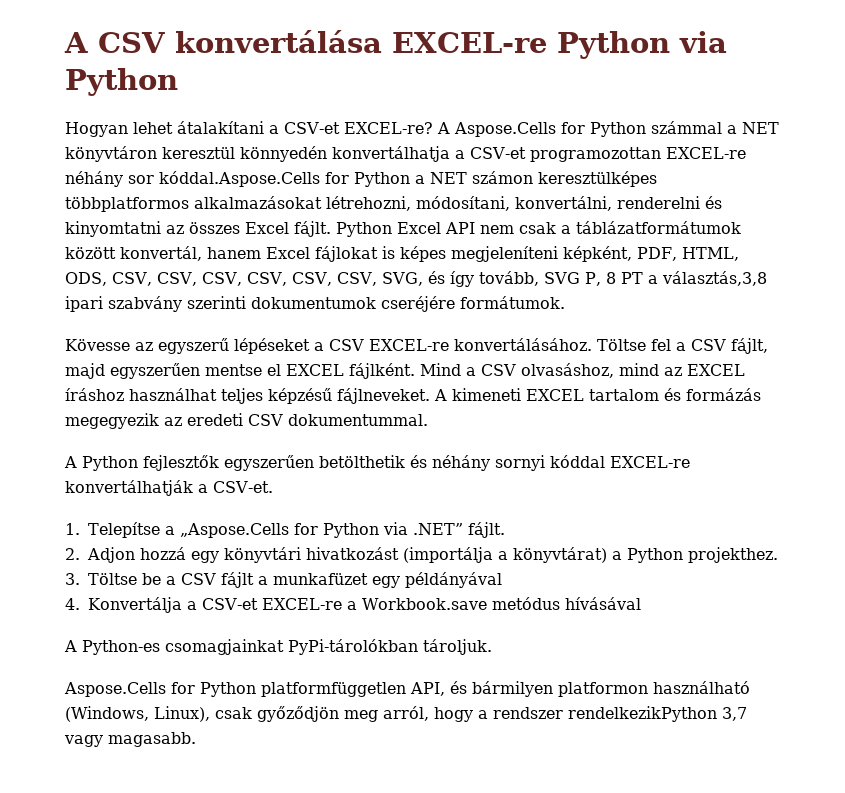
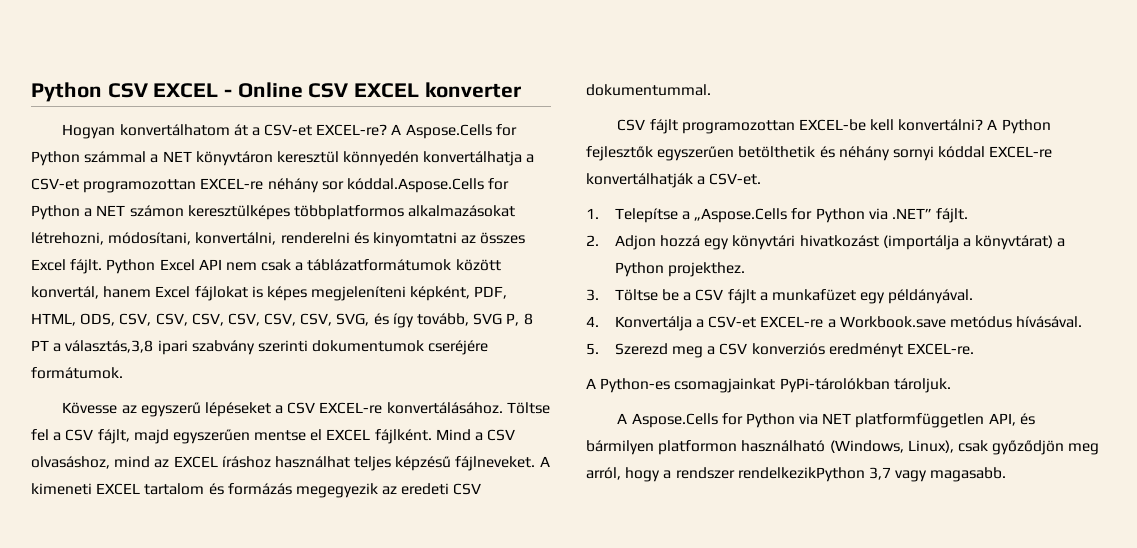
[64,30,727,59] [65,68,178,96] A CSV konvertálása EXCEL-re Python via Python -> [31,82,521,102] Python CSV EXCEL - Online CSV EXCEL konverter
[133,121,264,134] lehet átalakítani -> [119,124,248,136] konvertálhatom át
(428, 420) none -> [617,119,984,134] CSV fájlt programozottan EXCEL-be kell konvertálni?
[405,572,502,588] példányával -> [888,289,974,304] példányával.
[564,597,641,610] hívásával -> [1016,316,1083,328] [586,343,974,358] hívásával. // 5. Szerezd meg a CSV konverziós eredményt EXCEL-re.
[64,682,256,697] Aspose.Cells for Python -> [617,413,852,428] A Aspose.Cells for Python via NET

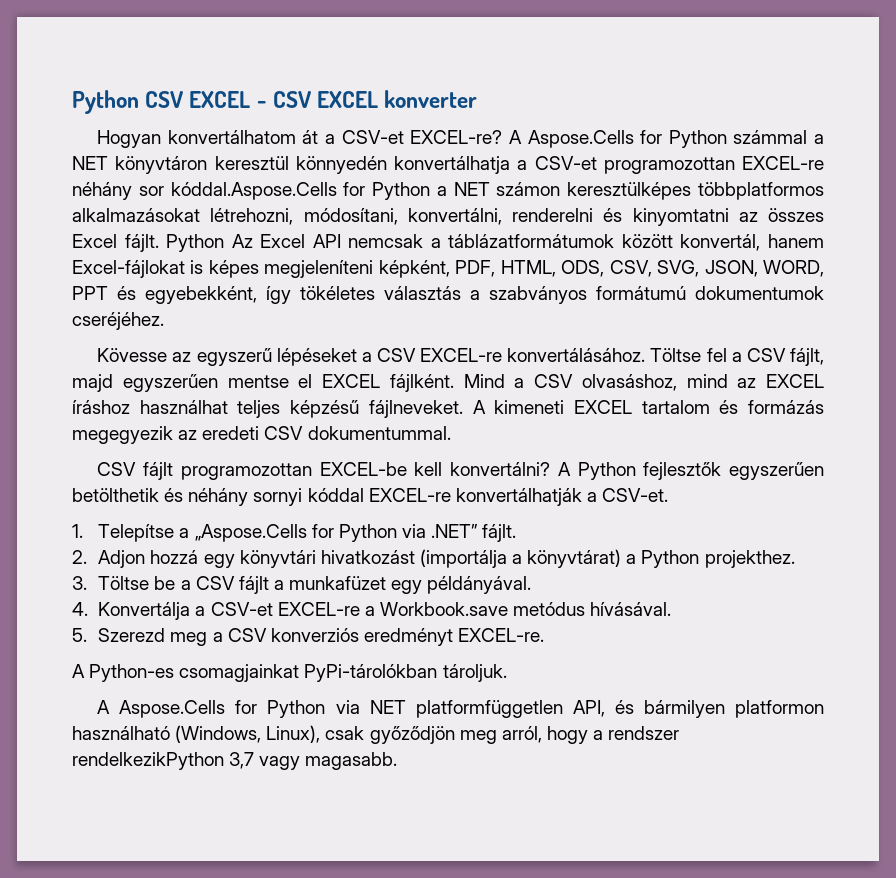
[237,82,303,98] Online -> (267, 104) none
(156, 266) none -> [231,234,253,248] Az
[225,259,292,271] nem csak -> [348,234,424,248] nemcsak
[155,286,248,301] Excel fájlokat -> [72,260,185,278] Excel-fájlokat
[155,313,533,328] [31,340,489,355] [31,367,123,379] CSV, CSV, CSV, CSV, CSV, SVG, és így tovább, SVG P, 8 PT a választás,3,8 ipari szabvány szerinti dokumentumok cseréjére formátumok. -> [657,260,824,277] [72,286,824,304] [72,312,164,330] SVG, JSON, WORD, PPT és egyebekként, így tökéletes választás a szabványos formátumú dokumentumok cseréjéhez.

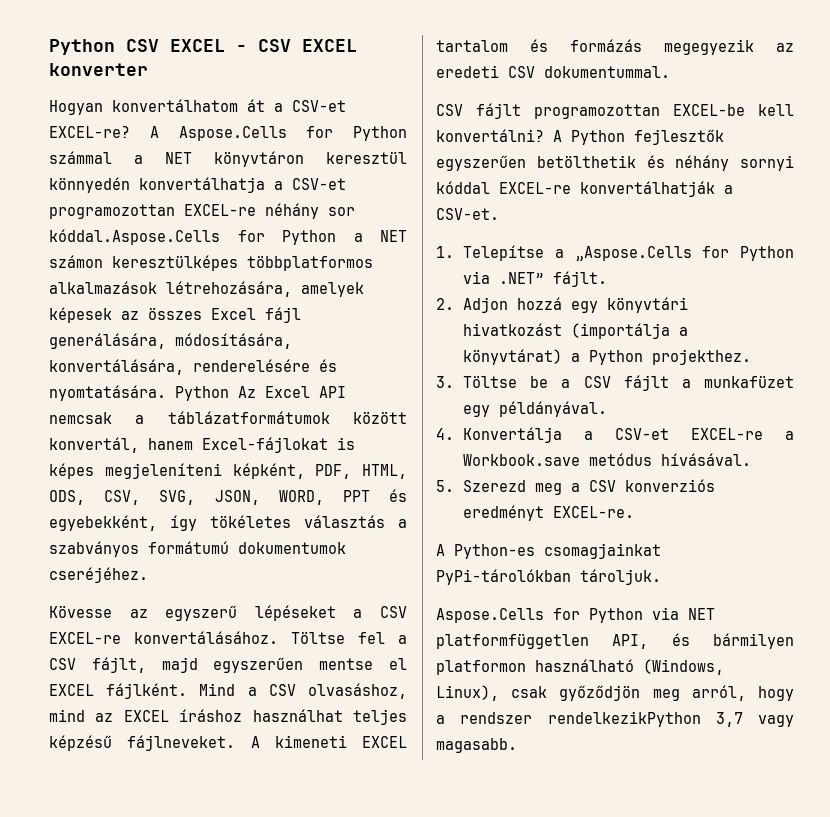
[72,208,824,226] [72,234,159,252] alkalmazásokat létrehozni, módosítani, konvertálni, renderelni és kinyomtatni az összes Excel fájlt. -> [49,281,364,297] [49,307,301,323] [49,333,292,349] [49,359,337,375] [49,385,166,401] alkalmazások létrehozására, amelyek képesek az összes Excel fájl generálására, módosítására, konvertálására, renderelésére és nyomtatására.
[97,700,111,714] A -> (661, 577) none

